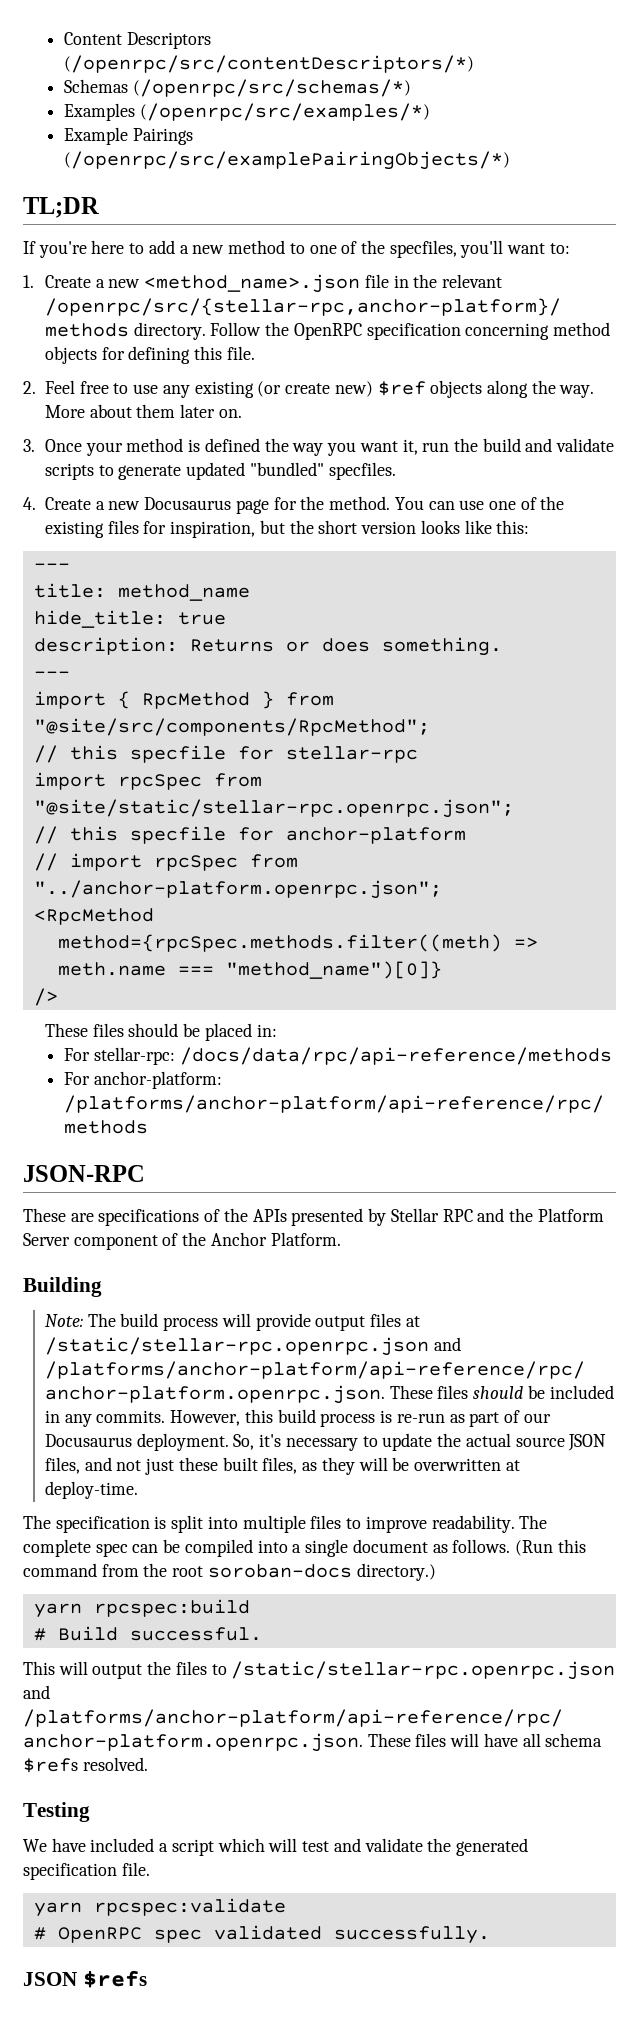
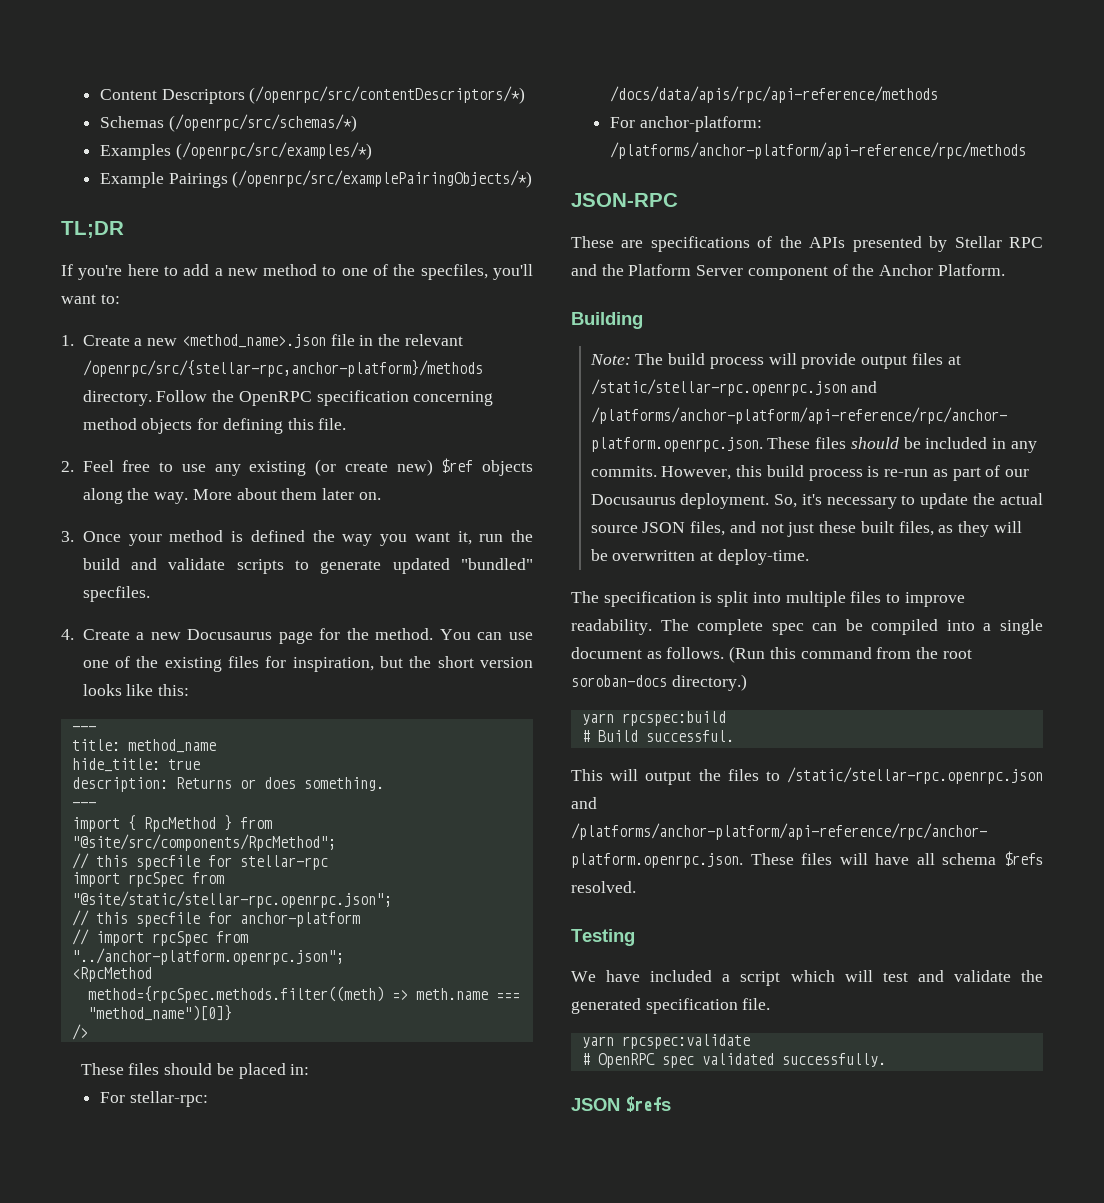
[179,1047,612,1065] /docs/data/rpc/api-reference/methods -> [610,86,939,103] /docs/data/apis/rpc/api-reference/methods

